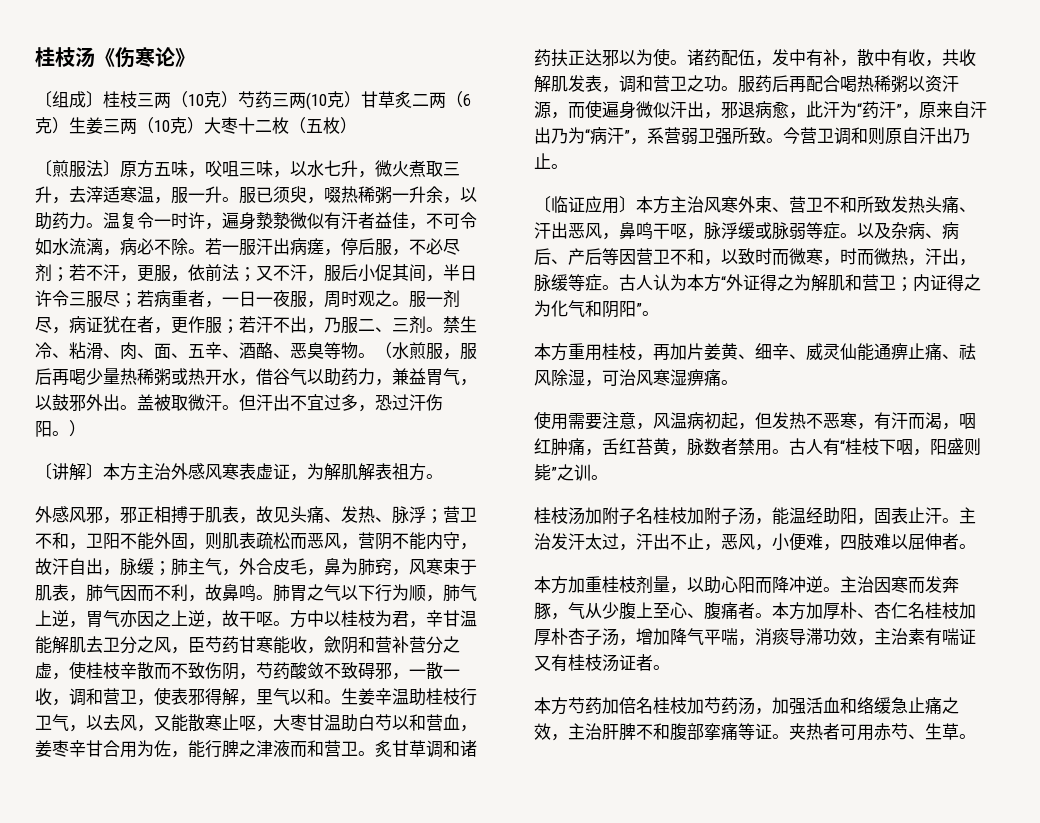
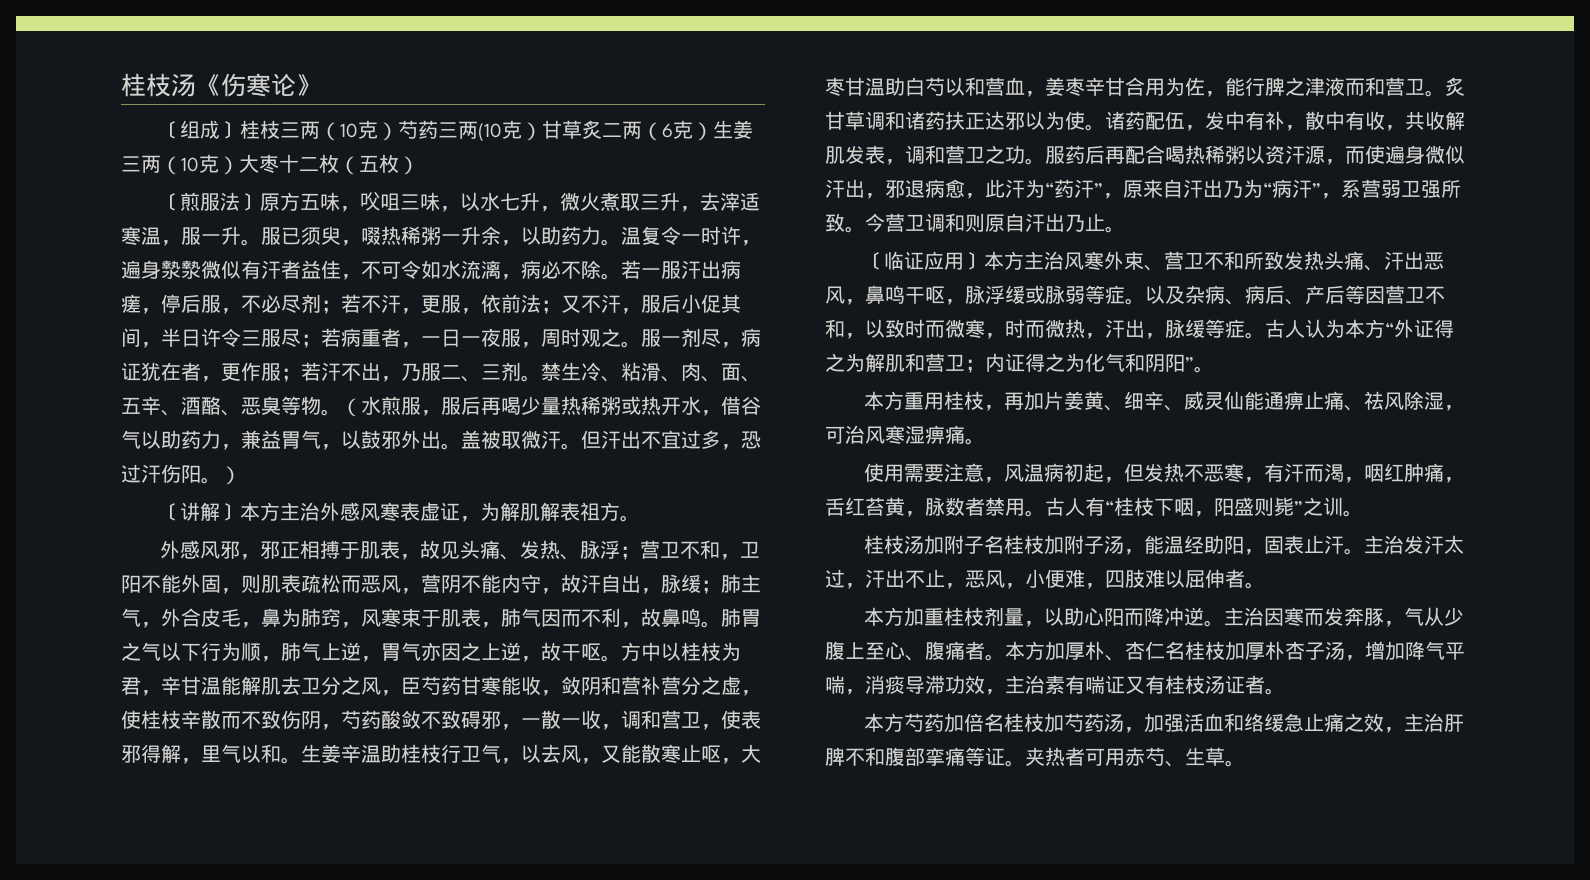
[324,636,341,653] 歛 -> [561,676,581,695] 敛

